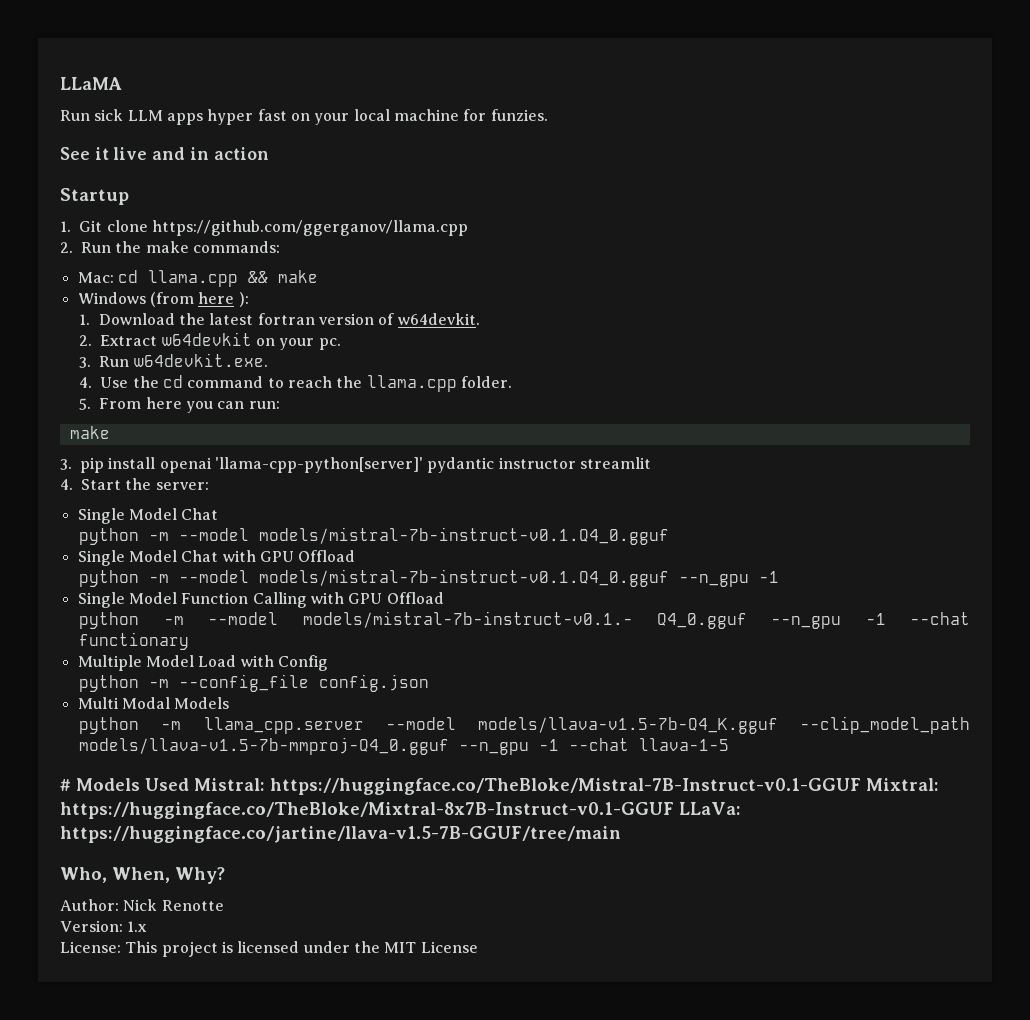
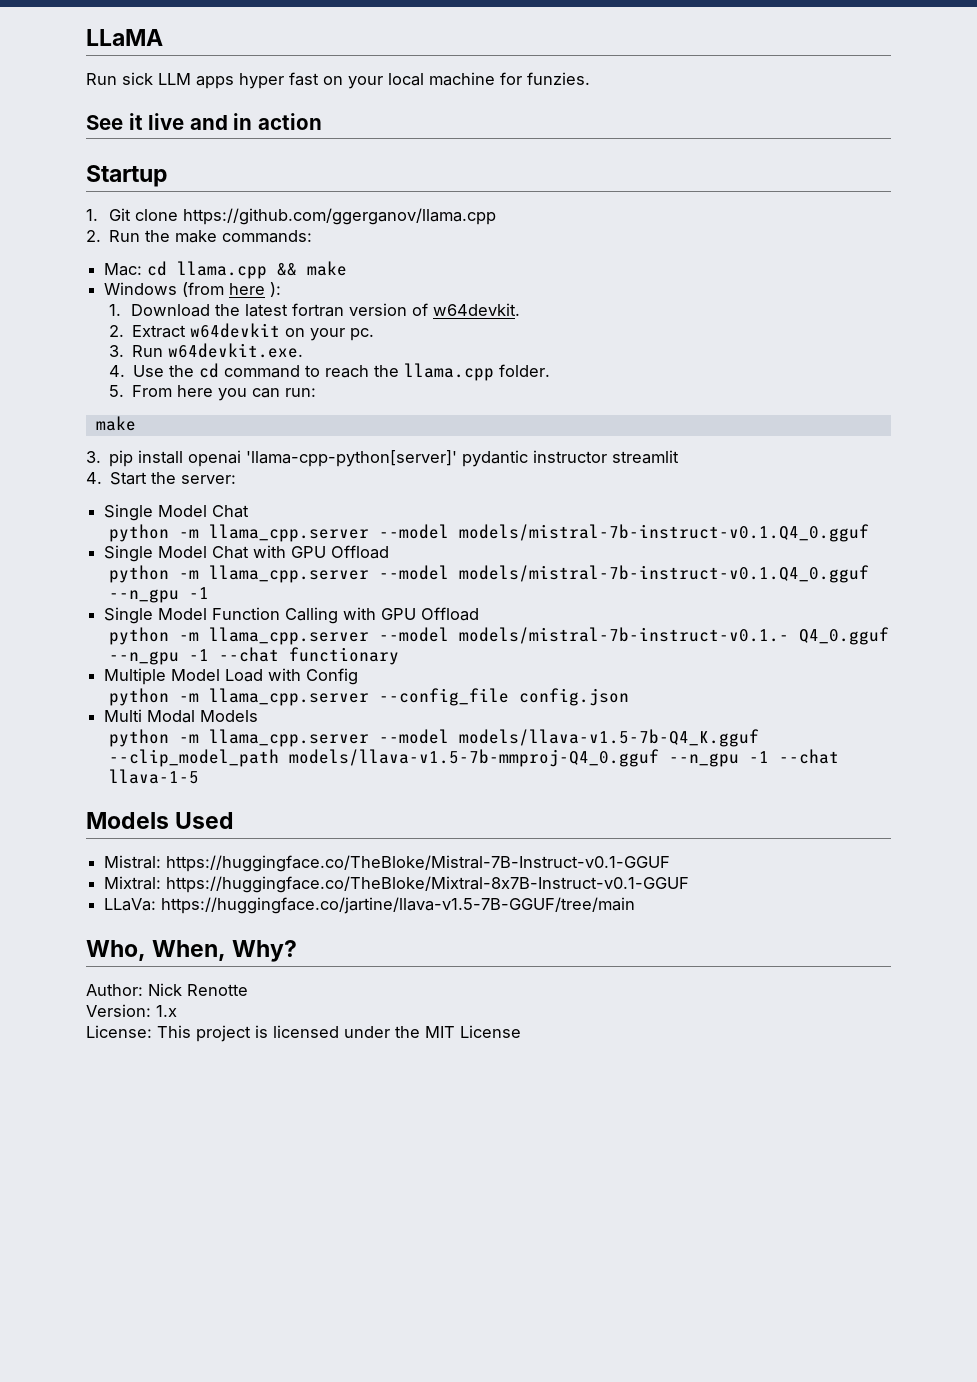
(170, 536) none -> [208,524,369,542] llama_cpp.server
(170, 578) none -> [208,565,369,583] llama_cpp.server
(184, 620) none -> [208,627,369,645] llama_cpp.server
(170, 683) none -> [208,688,369,706] llama_cpp.server
[60,779,71,791] # -> (199, 776) none
(189, 784) none -> (235, 820) //
(861, 786) none -> (671, 863) //
(674, 810) none -> (690, 884) //

